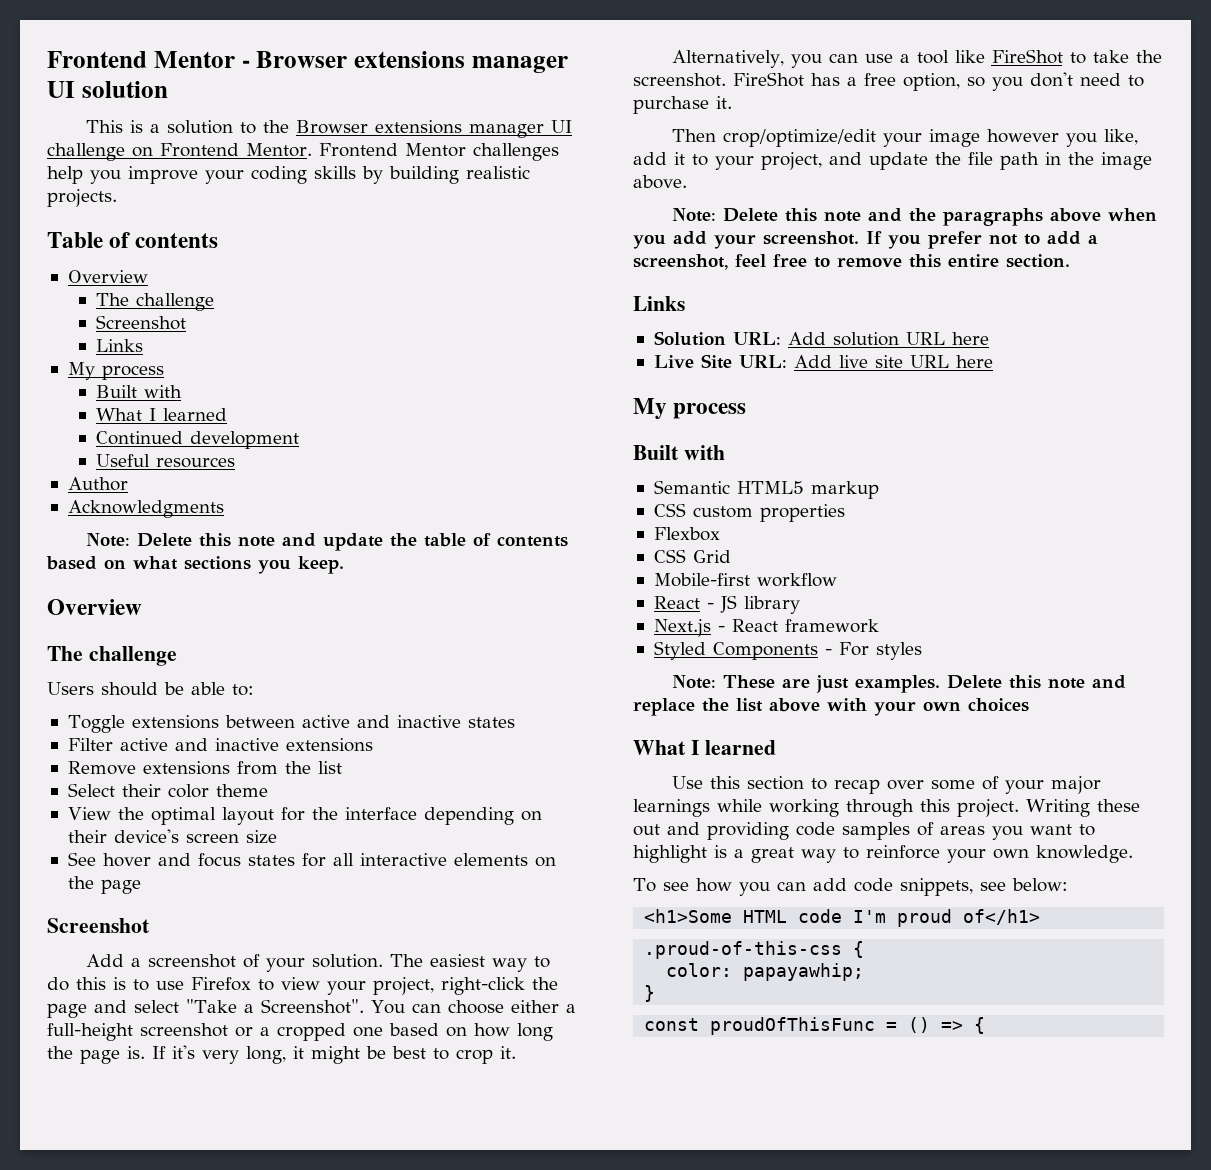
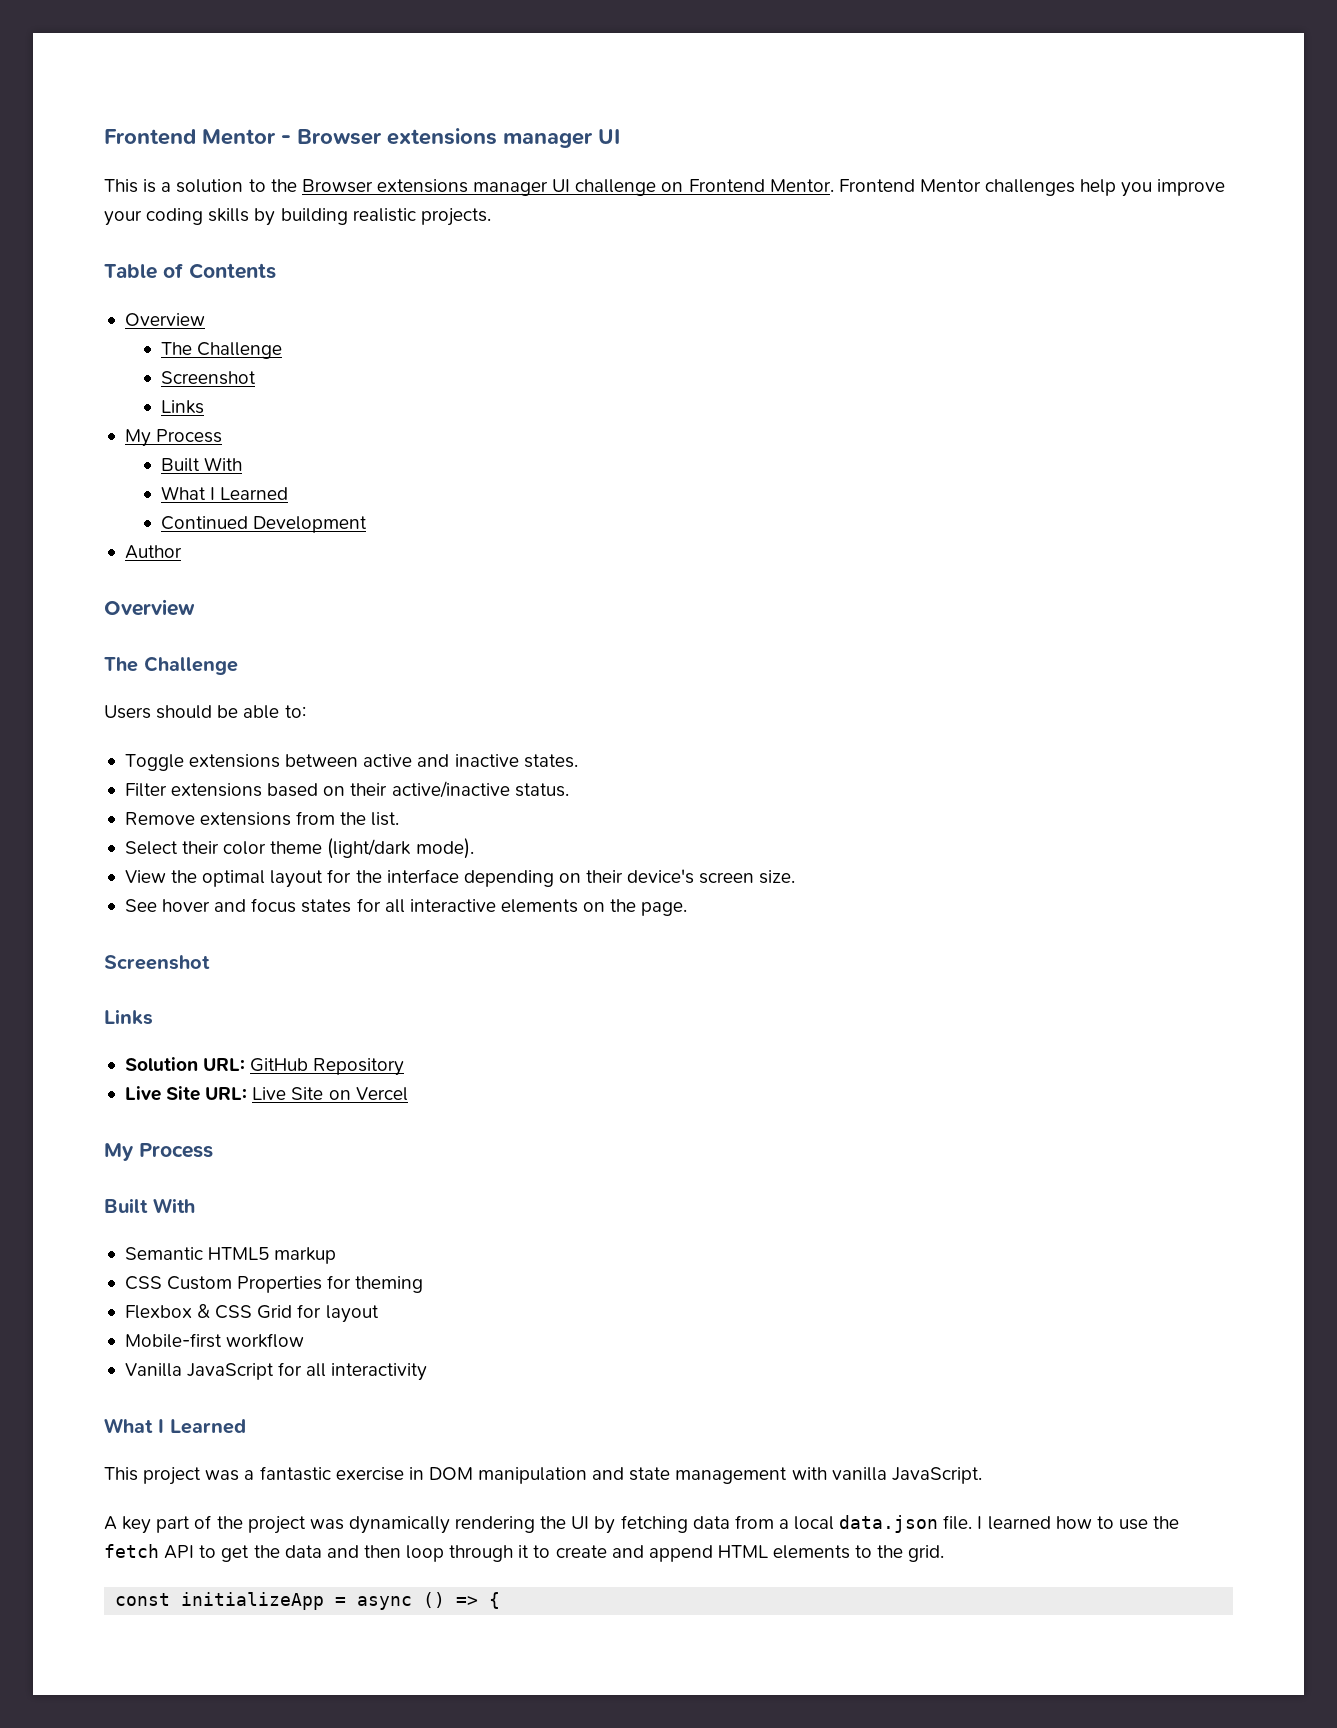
[81,81,168,98] solution -> (620, 136) none
[135,233,219,248] [67,270,148,283] [96,293,215,311] contents // Overview // The challenge -> [189,263,276,279] [124,313,205,326] [161,342,283,359] Contents // Overview // The Challenge
[101,365,164,380] [96,385,183,398] [96,408,228,421] process // Built with // What I learned -> [156,429,223,443] [161,457,243,472] [161,486,289,500] Process // Built With // What I Learned
[190,431,300,449] [96,454,236,468] [67,477,128,491] [67,500,224,518] [85,533,568,551] [46,556,344,574] [47,599,142,615] [47,646,177,666] development // Useful resources // Author // Acknowledgments // Note: Delete this note and update the table of contents based on what sections you keep. // Overview // The challenge -> [253,516,368,533] [124,545,182,559] [104,599,195,616] [104,656,238,675] Development // Author // Overview // The Challenge
[467,717,515,728] states -> [523,754,578,768] states.
[119,738,373,752] active and inactive extensions -> [171,781,569,798] extensions based on their active/inactive status.
[317,761,342,774] list -> [371,812,400,826] list.
(268, 790) none -> [327,838,474,859] (light/dark mode).
[245,830,277,844] size -> [759,870,796,884] size.
[100,879,141,894] [47,918,150,933] [85,954,550,972] [47,977,558,995] [47,999,576,1018] [47,1023,553,1041] [47,1045,516,1064] [671,49,1162,68] [633,72,1144,91] [633,96,732,114] [671,129,1138,147] [633,152,1152,170] [633,175,687,189] [671,208,1157,226] [633,231,1098,249] [633,254,1070,270] page // Screenshot // Add a screenshot of your solution. The easiest way to do this is to use Firefox to view your project, right-click the page and select "Take a Screenshot". You can choose either a full-height screenshot or a cropped one based on how long the page is. If it's very long, it might be best to crop it. // Alternatively, you can use a tool like FireShot to take the screenshot. FireShot has a free option, so you don't need to purchase it. // Then crop/optimize/edit your image however you like, add it to your project, and update the file path in the image above. // Note: Delete this note and the paragraphs above when you add your screenshot. If you prefer not to add a screenshot, feel free to remove this entire section. -> [641,902,688,916] [104,955,210,970] page. // Screenshot
[787,332,989,346] Add solution URL here -> [250,1058,405,1076] GitHub Repository
[793,355,993,368] [633,398,747,419] [633,445,725,460] Add live site URL here // My process // Built with -> [252,1087,408,1101] [104,1143,213,1161] [104,1198,195,1213] Live Site on Vercel // My Process // Built With
[692,504,845,522] custom properties -> [167,1275,424,1293] Custom Properties for theming
(720, 534) // -> [197,1304,211,1318] &
(731, 556) none -> [297,1304,379,1323] for layout
[653,595,800,614] [653,619,879,637] [653,641,922,660] [671,675,1126,693] [633,698,1029,716] [633,740,776,755] [671,776,1101,794] [633,799,1140,817] [633,822,1095,840] [633,845,1133,863] [633,878,1068,896] [644,909,1041,927] [644,941,865,959] [666,963,865,981] [644,985,656,1002] [644,1017,898,1035] React - JS library // Next.js - React framework // Styled Components - For styles // Note: These are just examples. Delete this note and replace the list above with your own choices // What I learned // Use this section to recap over some of your major learnings while working through this project. Writing these out and providing code samples of areas you want to highlight is a great way to reinforce your own knowledge. // To see how you can add code snippets, see below: // <h1>Some HTML code I'm proud of</h1> // .proud-of-this-css { // color: papayawhip; // } // const proudOfThisFunc = -> [124,1362,428,1381] [104,1418,246,1434] [104,1466,982,1485] [104,1515,1180,1534] [104,1544,945,1562] [115,1592,413,1610] Vanilla JavaScript for all interactivity // What I Learned // This project was a fantastic exercise in DOM manipulation and state management with vanilla JavaScript. // A key part of the project was dynamically rendering the UI by fetching data from a local data.json file. I learned how to use the fetch API to get the data and then loop through it to create and append HTML elements to the grid. // const initializeApp = async

